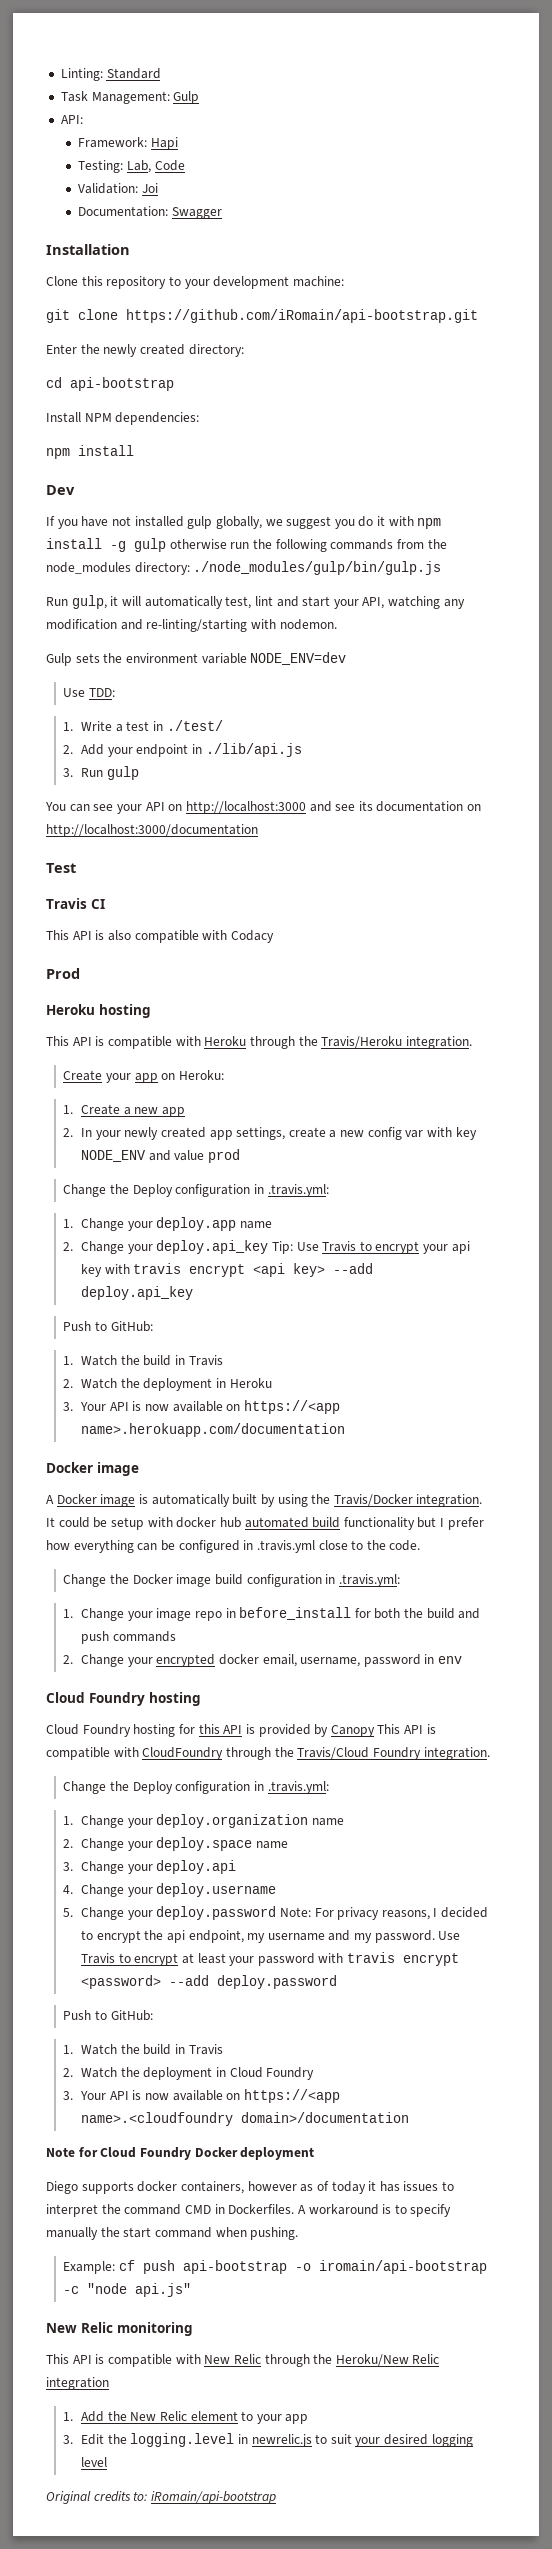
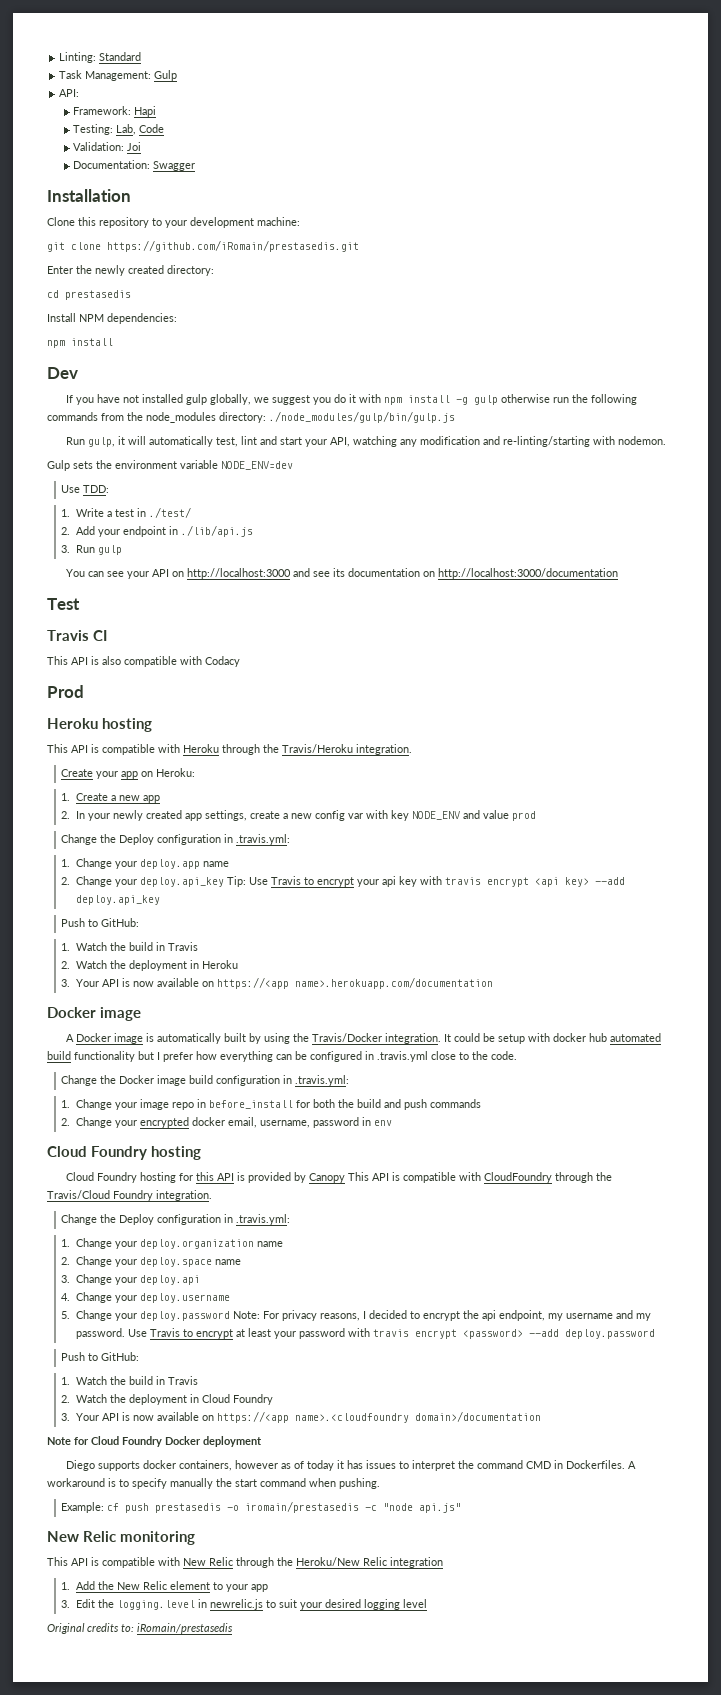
[126,309,478,323] https://github.com/iRomain/api-bootstrap.git -> [107,240,359,252] https://github.com/iRomain/prestasedis.git
[70,377,174,391] api-bootstrap -> [65,290,131,300] prestasedis
[183,2260,488,2274] api-bootstrap -o iromain/api-bootstrap -> [155,1501,360,1513] prestasedis -o iromain/prestasedis
[150,2491,276,2504] iRomain/api-bootstrap -> [137,1623,233,1634] iRomain/prestasedis

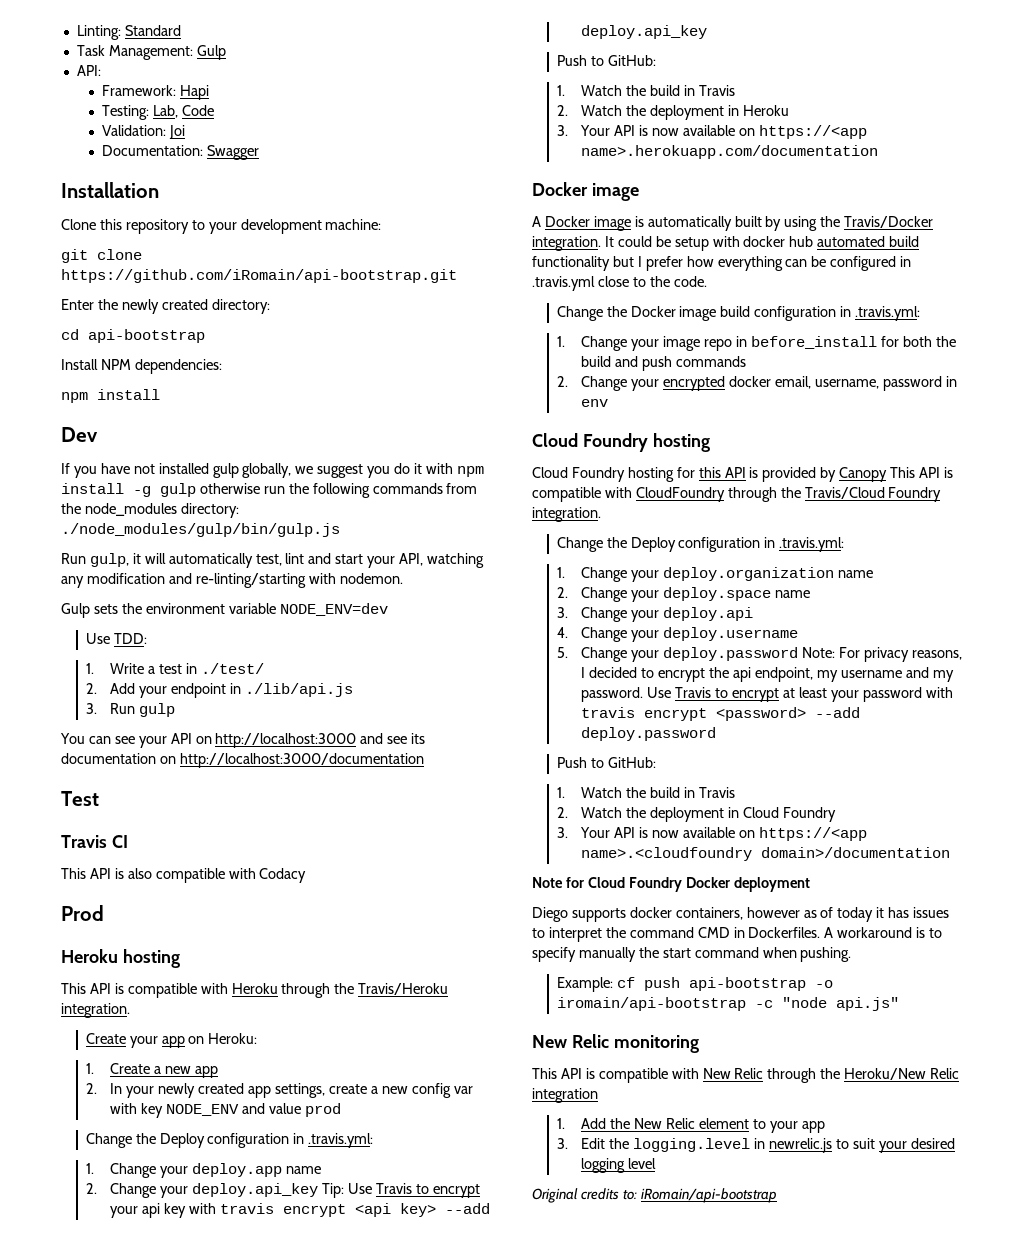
[107,240,359,252] https://github.com/iRomain/prestasedis.git -> [61,269,457,283] https://github.com/iRomain/api-bootstrap.git
[65,290,131,300] prestasedis -> [88,329,205,343] api-bootstrap
[155,1501,360,1513] prestasedis -o iromain/prestasedis -> [688,977,833,991] [556,997,746,1011] api-bootstrap -o iromain/api-bootstrap
[137,1623,233,1634] iRomain/prestasedis -> [640,1188,777,1203] iRomain/api-bootstrap

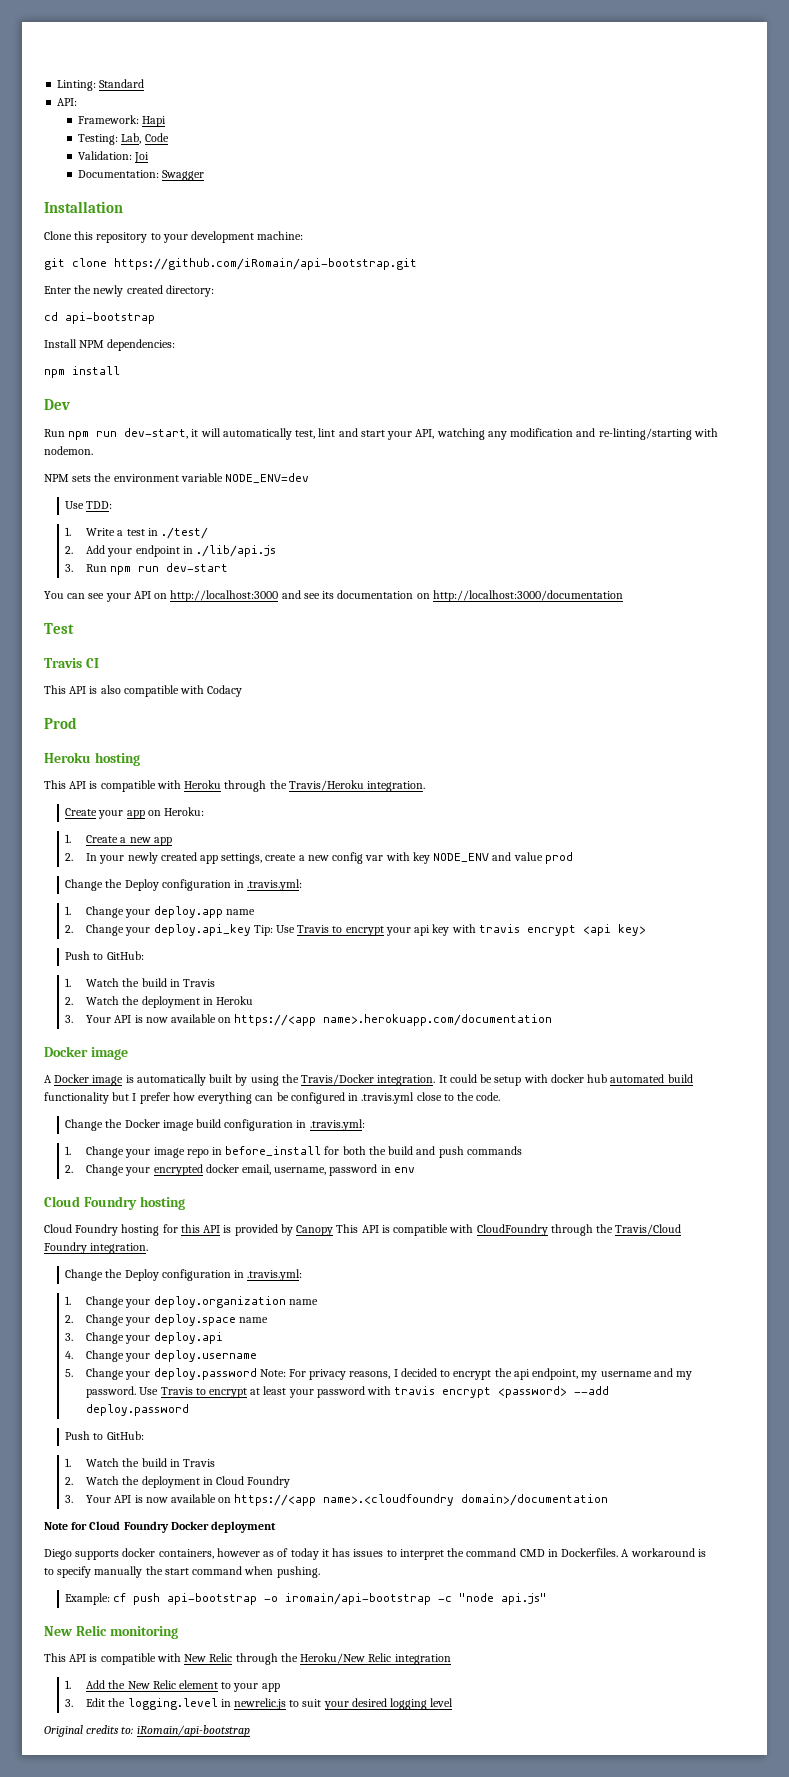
[76,45,226,60] // Task Management: Gulp -> (145, 83) none
[61,463,484,478] [61,483,478,498] [61,503,239,518] [61,523,340,537] [61,553,129,567] If you have not installed gulp globally, we suggest you do it with npm install -g gulp otherwise run the following commands from the node_modules directory: ./node_modules/gulp/bin/gulp.js // Run gulp, -> [44,428,189,440] Run npm run dev-start,
[61,603,90,618] Gulp -> [44,474,69,482] NPM
[139,703,176,717] gulp -> [110,563,229,575] npm run dev-start
[445,1203,491,1214] [581,25,708,39] --add deploy.api_key -> (646, 930) none

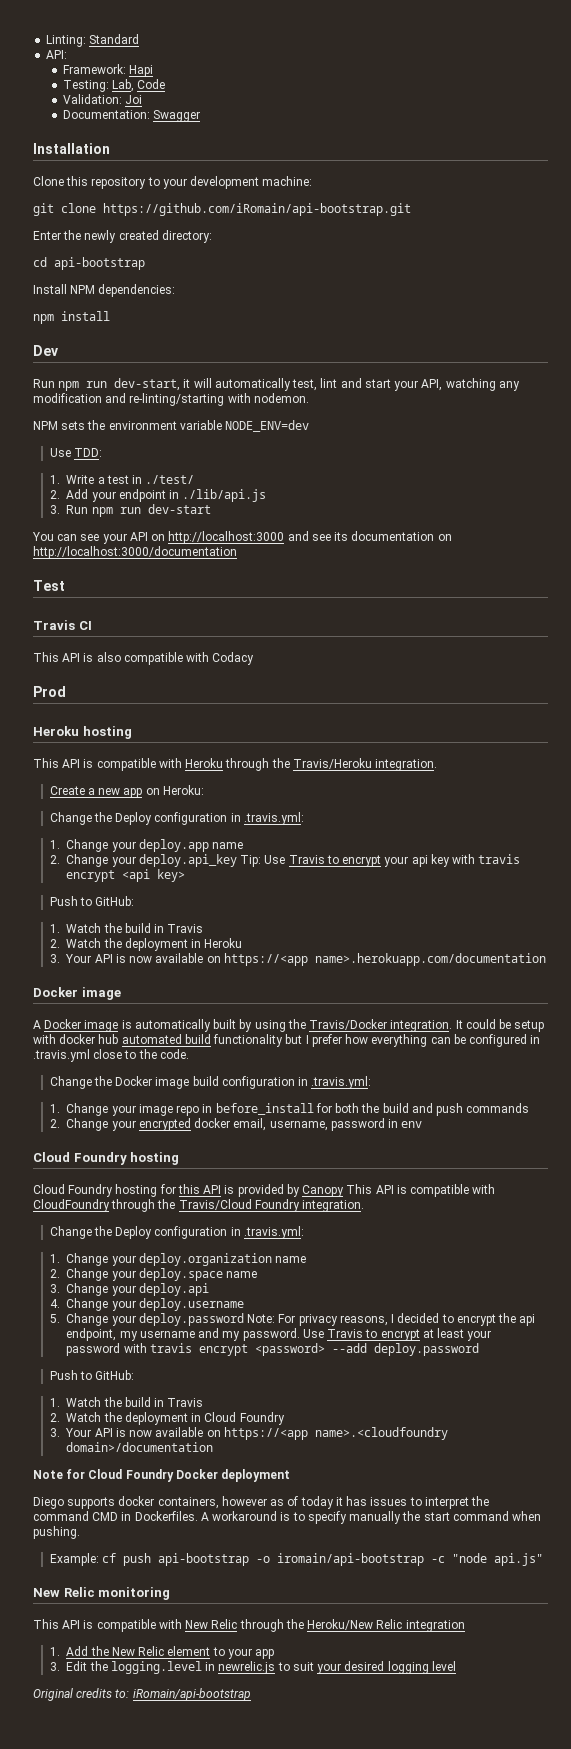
[98,810,124,819] your -> [87,788,121,795] a new
[65,834,172,846] [65,852,573,864] // 1. Create a new app // 2. In your newly created app settings, create a new config var with key NODE_ENV and value prod -> (204, 790) none

